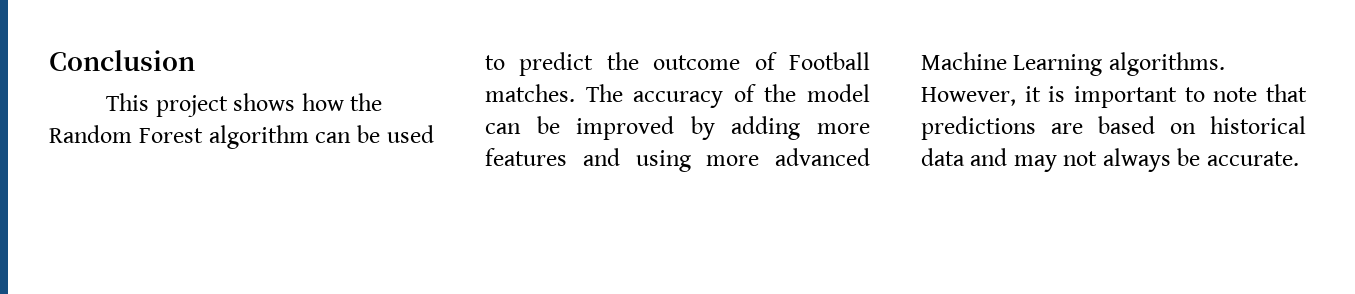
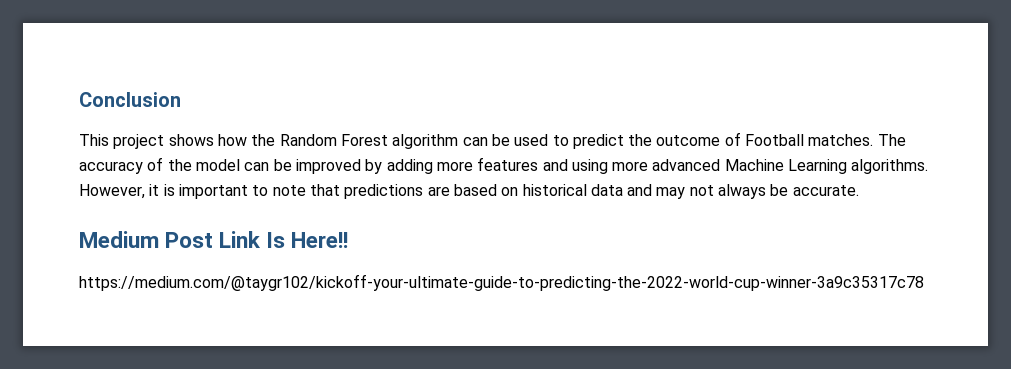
(1299, 158) none -> [79,231,349,248] [79,274,924,291] // Medium Post Link Is Here!! // https://medium.com/@taygr102/kickoff-your-ultimate-guide-to-predicting-the-2022-world-cup-winner-3a9c35317c78

